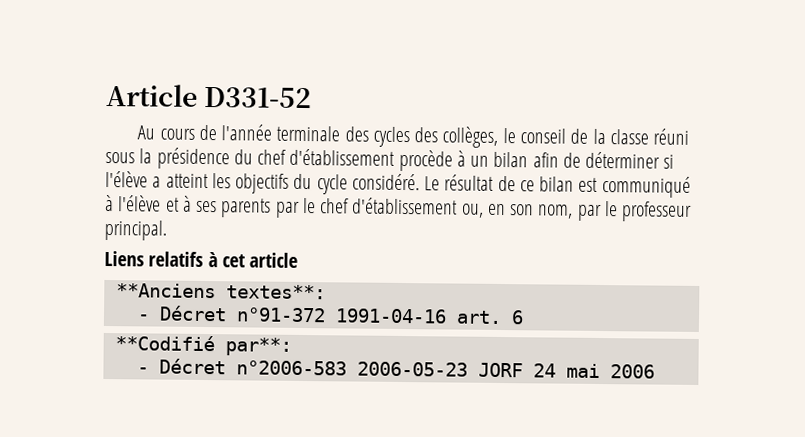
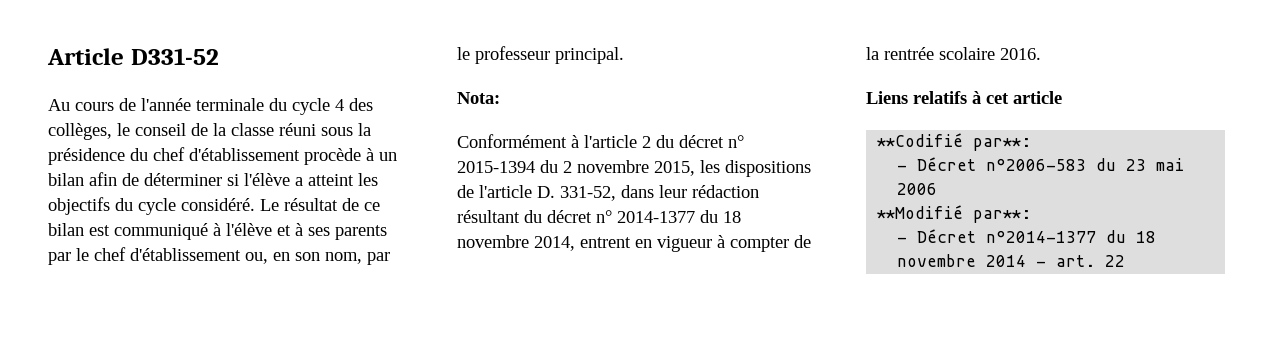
[344,126,410,148] des cycles -> [269,98,344,115] du cycle 4
(167, 230) none -> [457,92,500,104] [457,134,744,148] [457,160,811,177] [457,185,759,201] [457,210,741,223] [457,235,811,252] [866,47,1041,60] // Nota: // Conformément à l'article 2 du décret n° 2015-1394 du 2 novembre 2015, les dispositions de l'article D. 331-52, dans leur rédaction résultant du décret n° 2014-1377 du 18 novembre 2014, entrent en vigueur à compter de la rentrée scolaire 2016.
[115,283,326,300] [136,305,524,325] // **Anciens textes**: // - Décret n°91-372 1991-04-16 art. 6 -> (1062, 97) none
[356,361,556,378] 2006-05-23 JORF 24 -> [1096,158,1147,171] du 23
(655, 371) none -> [877,205,1032,223] [897,229,1157,243] [897,254,1126,267] // **Modifié par**: // - Décret n°2014-1377 du 18 novembre 2014 - art. 22

